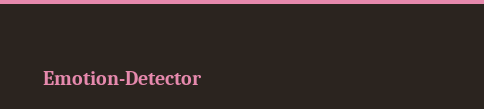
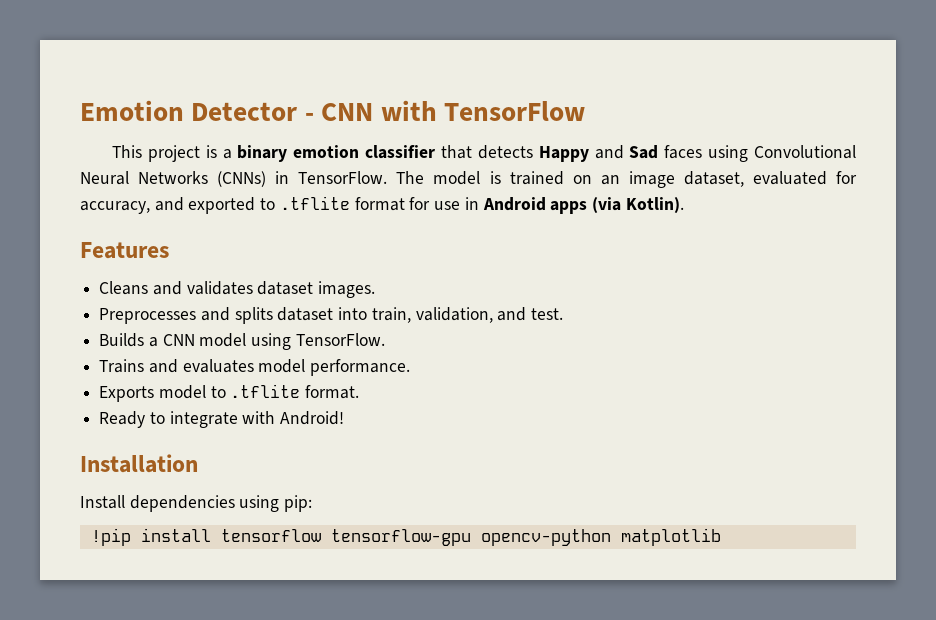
[43,71,202,85] Emotion-Detector -> [80,100,586,121] [111,145,856,162] [80,171,857,188] [80,196,684,214] [80,242,169,259] [99,281,376,298] [99,307,564,324] [99,333,385,350] [99,359,411,376] [99,384,360,402] [99,411,345,428] [80,454,198,473] [80,495,313,512] [90,528,721,546] Emotion Detector - CNN with TensorFlow // This project is a binary emotion classifier that detects Happy and Sad faces using Convolutional Neural Networks (CNNs) in TensorFlow. The model is trained on an image dataset, evaluated for accuracy, and exported to .tflite format for use in Android apps (via Kotlin). // Features // Cleans and validates dataset images. // Preprocesses and splits dataset into train, validation, and test. // Builds a CNN model using TensorFlow. // Trains and evaluates model performance. // Exports model to .tflite format. // Ready to integrate with Android! // Installation // Install dependencies using pip: // !pip install tensorflow tensorflow-gpu opencv-python matplotlib

